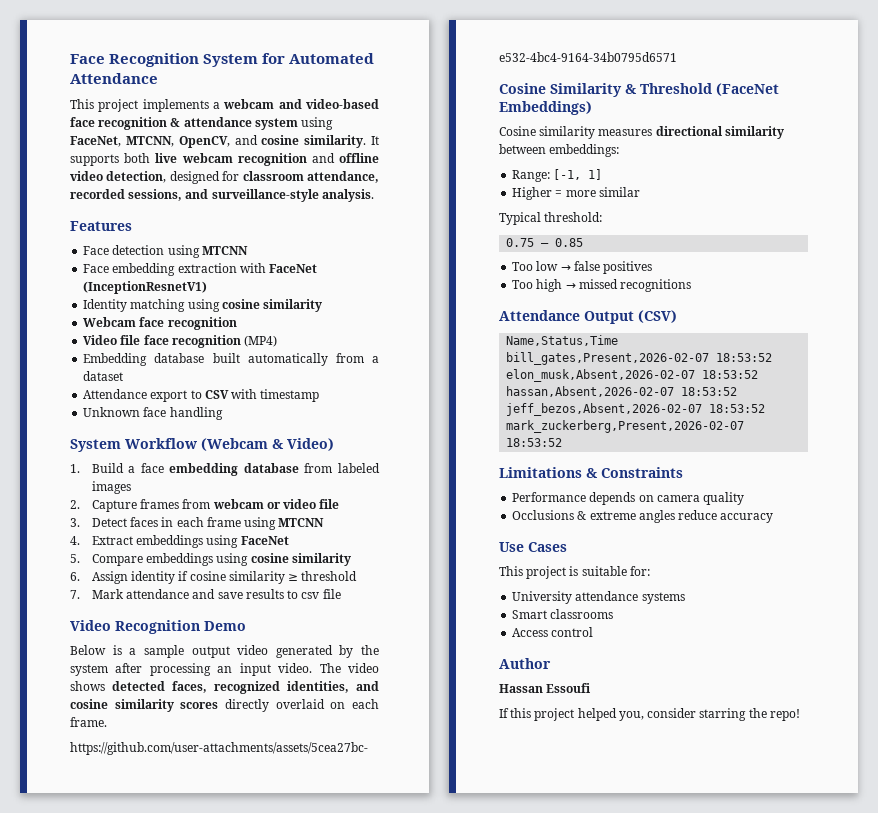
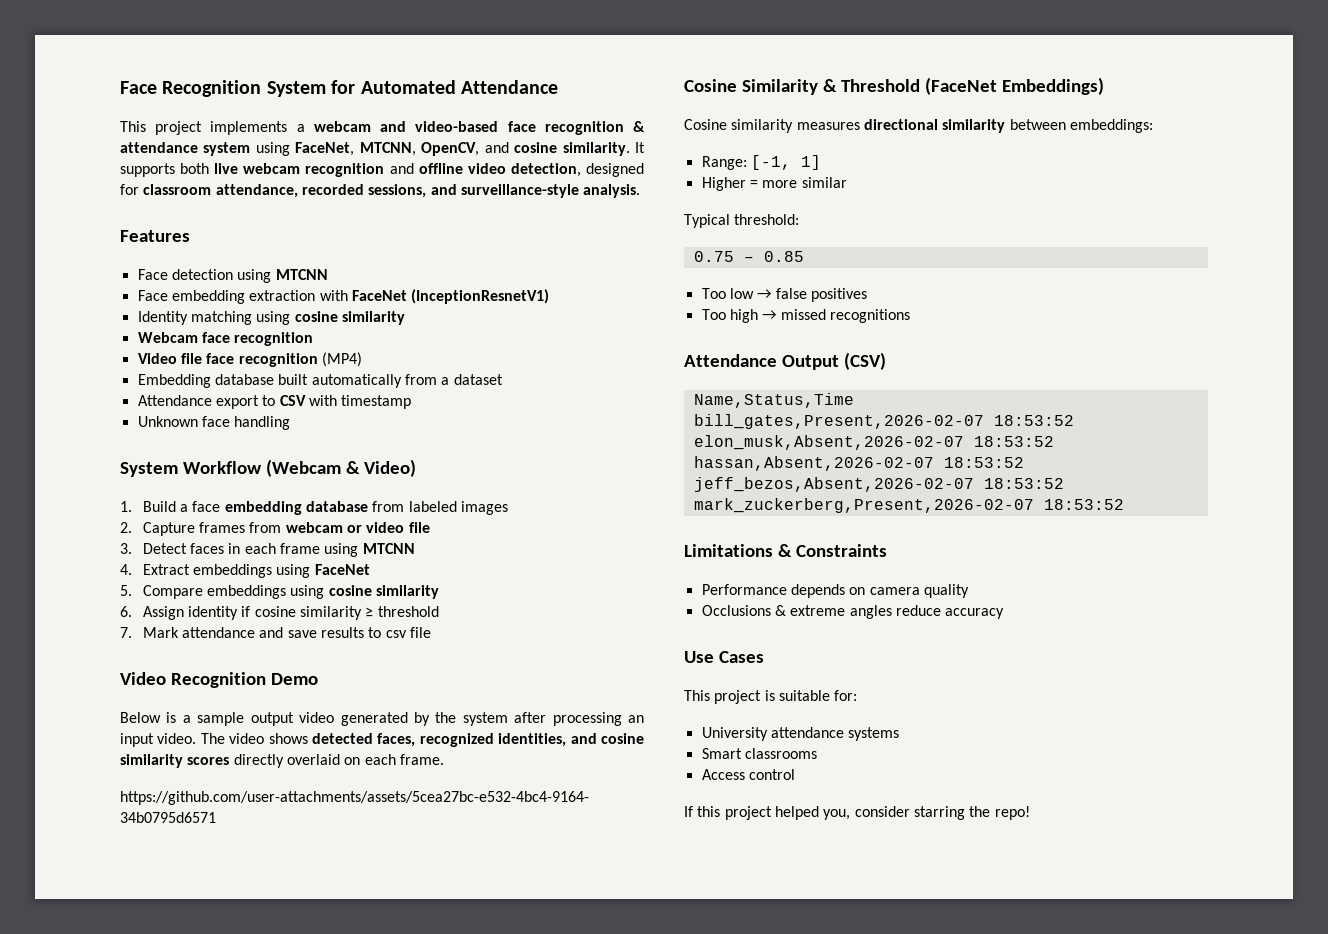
[499,658,551,669] [499,683,592,693] // Author // Hassan Essoufi -> (795, 774) none

